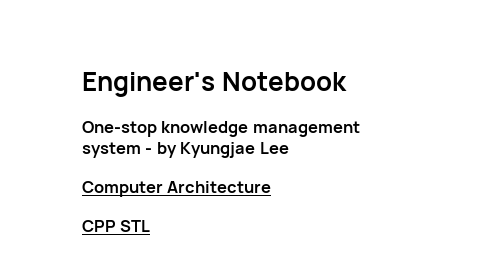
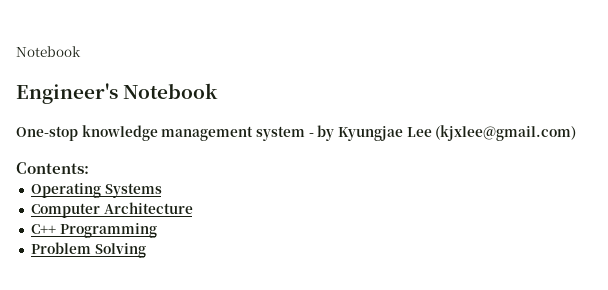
(82, 84) none -> [16,46,81,57] Notebook //
[82,181,272,197] [82,220,151,232] // Computer Architecture // CPP STL -> [435,125,577,141] [16,162,89,174] [30,183,162,198] [30,202,193,218] [30,223,157,238] [30,242,146,258] (kjxlee@gmail.com) // Contents: // Operating Systems // Computer Architecture // C++ Programming // Problem Solving

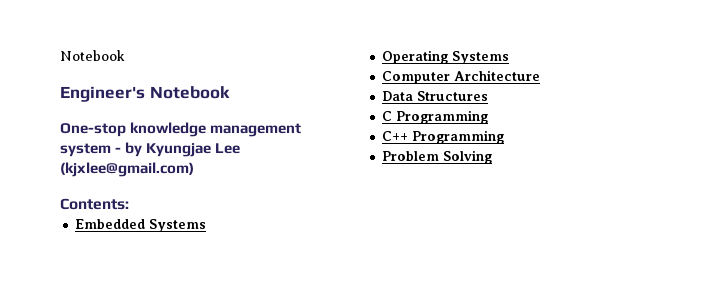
(89, 168) none -> [75,219,207,232] // Embedded Systems
(193, 208) none -> [382,91,489,101] [382,110,489,124] // Data Structures // C Programming

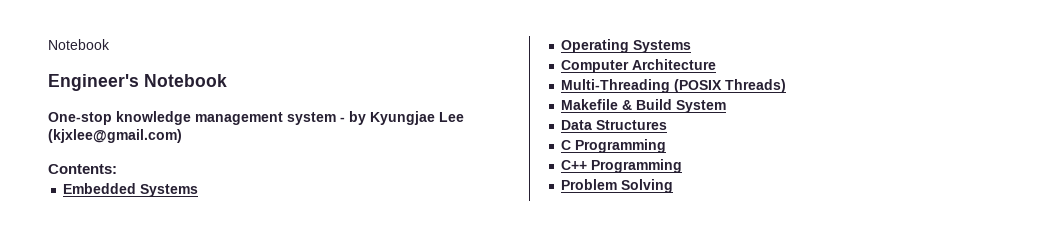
(541, 75) none -> [561,79,787,93] [561,99,727,113] // Multi-Threading (POSIX Threads) // Makefile & Build System

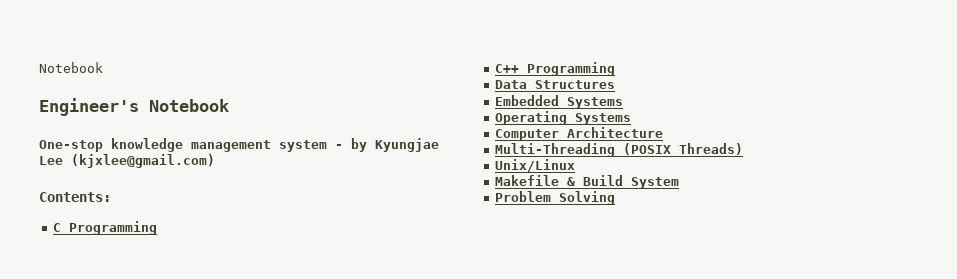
(117, 169) none -> [53,221,158,235] [495,62,616,76] [495,80,616,89] // C Programming // C++ Programming // Data Structures
(787, 86) none -> [495,159,576,172] // Unix/Linux
[561,120,668,130] [561,139,667,153] [561,159,683,173] // Data Structures // C Programming // C++ Programming -> (680, 183) none

